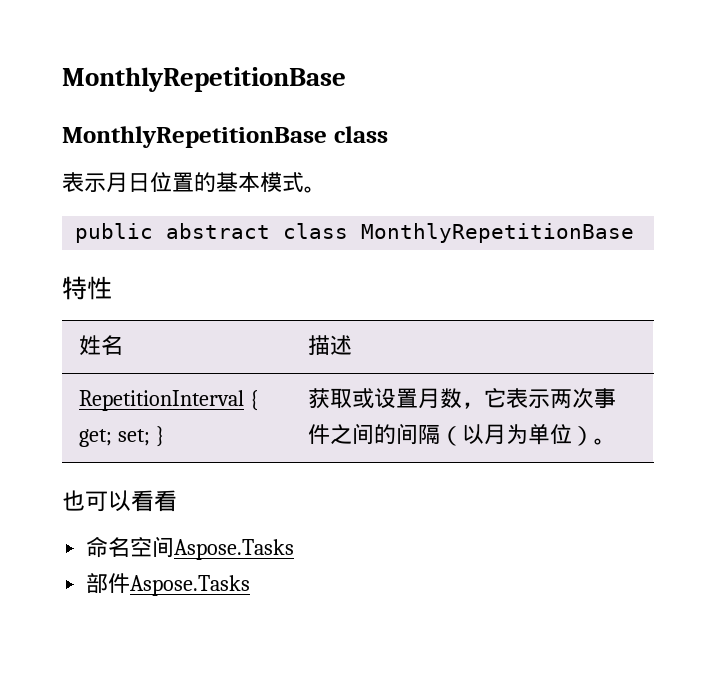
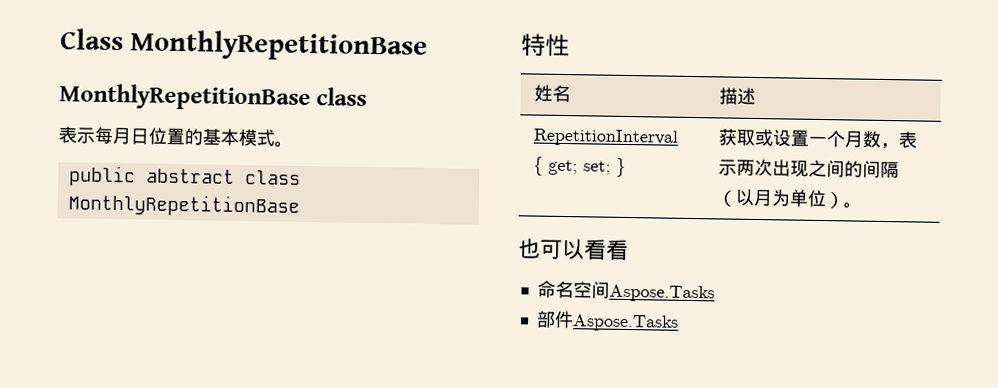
(62, 79) none -> [60,28,124,51] Class
(106, 182) none -> [94,126,113,144] 每
[417,388,506,409] 月数，它 -> [807,130,899,150] 一个月数，
[593,388,616,409] [307,424,330,444] 事件 -> [771,159,809,177] 出现

